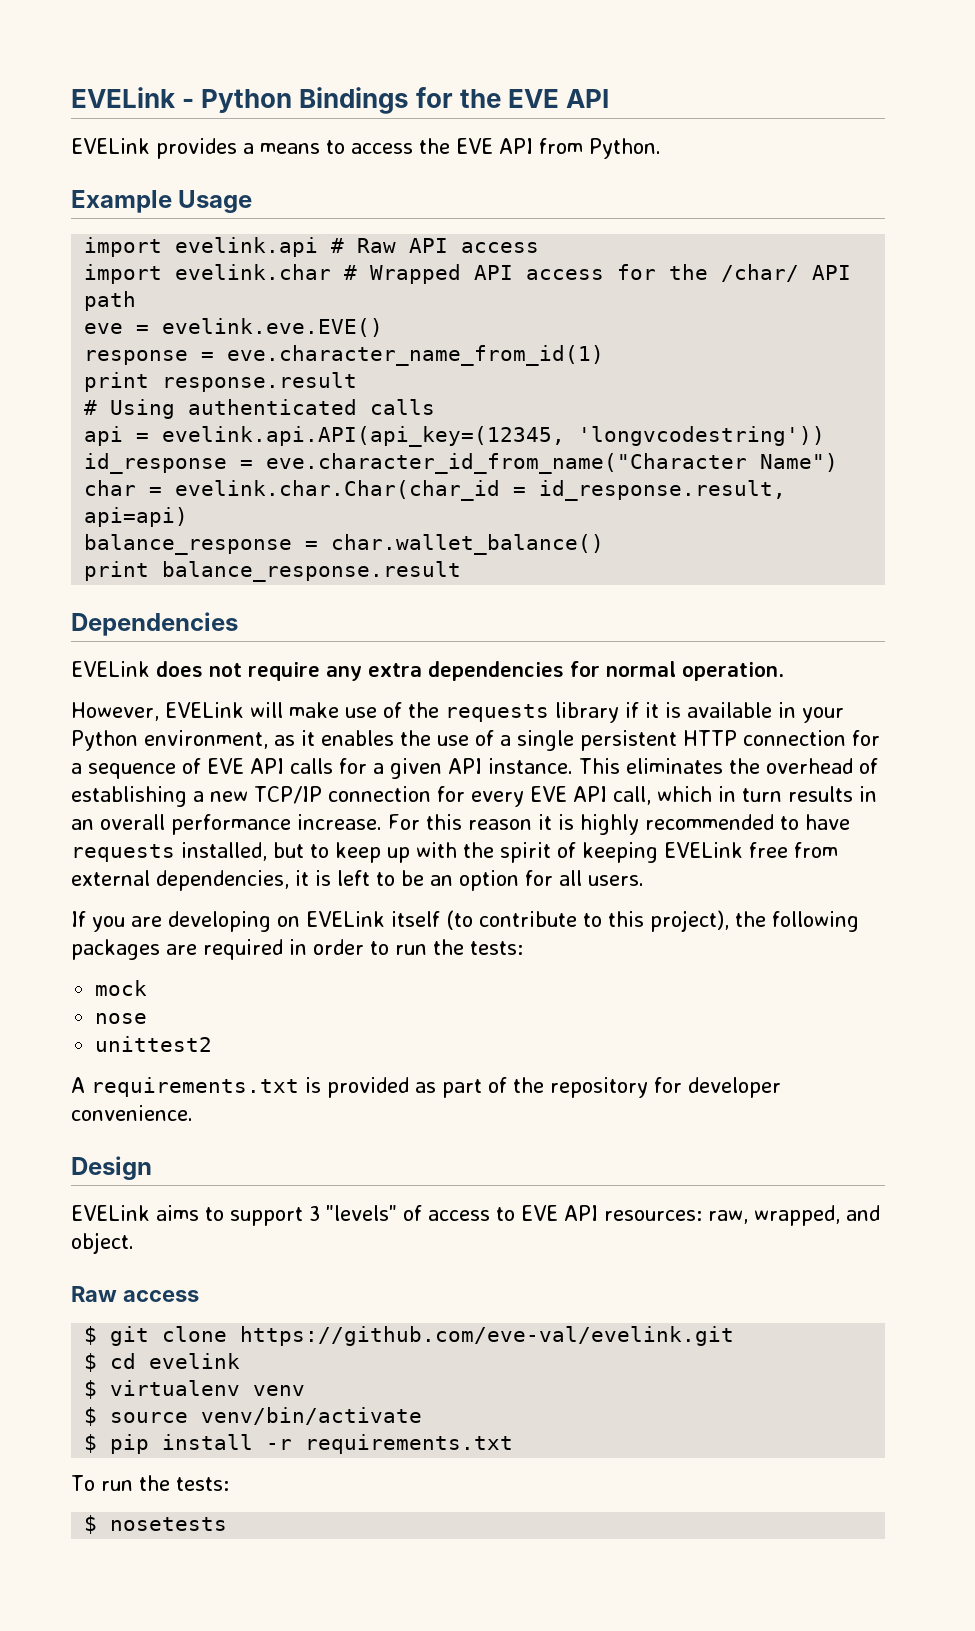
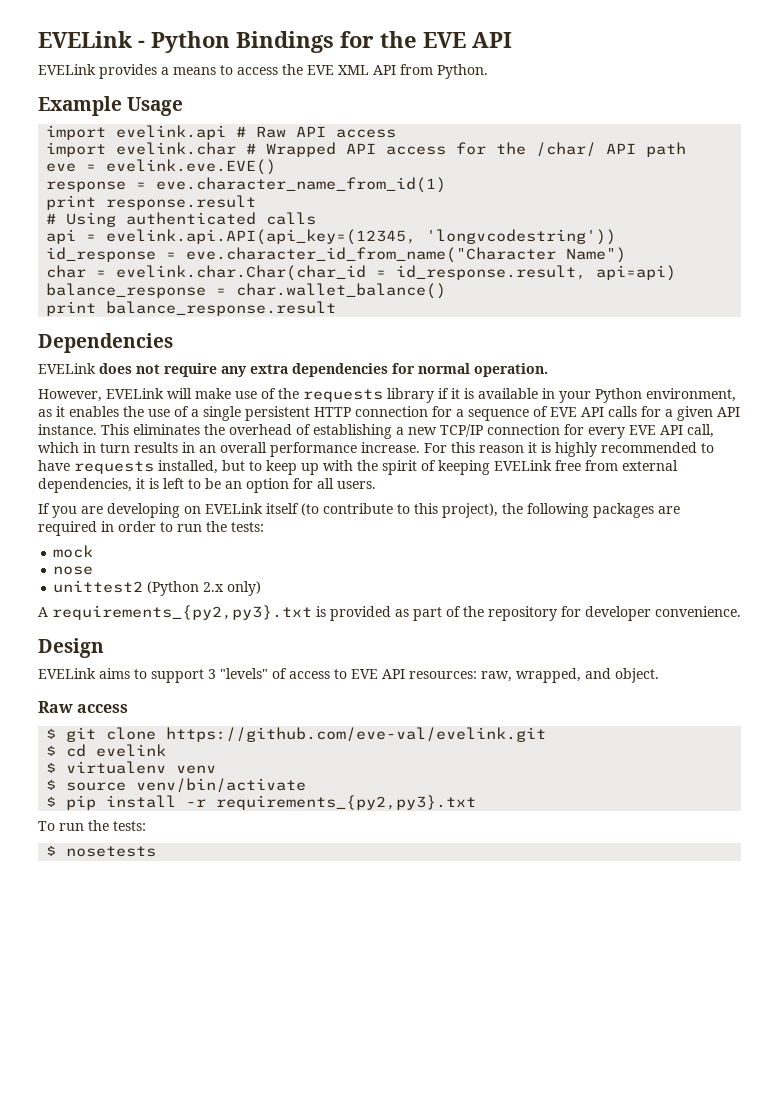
(493, 146) none -> [338,65,369,75] XML
(213, 1044) none -> [147,581,262,596] (Python 2.x only)
[91,1077,299,1097] requirements.txt -> [52,605,312,620] requirements_{py2,py3}.txt
[305,1434,514,1454] requirements.txt -> [216,795,477,810] requirements_{py2,py3}.txt

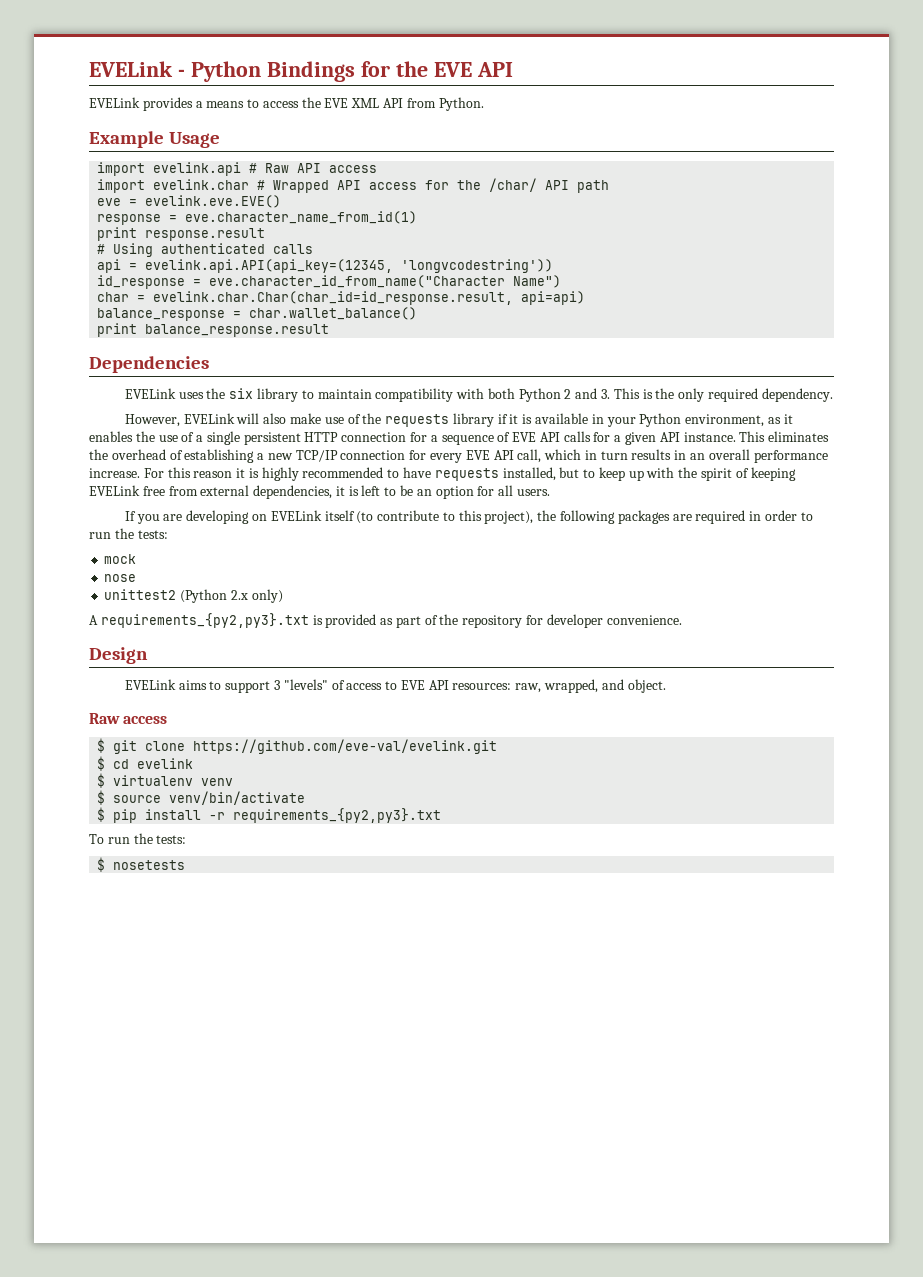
[116,265,587,281] evelink.char.Char(char_id = id_response.result, -> [153,291,514,305] evelink.char.Char(char_id=id_response.result,
[99,363,548,377] does not require any extra dependencies for normal operation. -> [178,388,833,402] uses the six library to maintain compatibility with both Python 2 and 3. This is the only required dependency.
(192, 393) none -> [263,413,287,424] also

